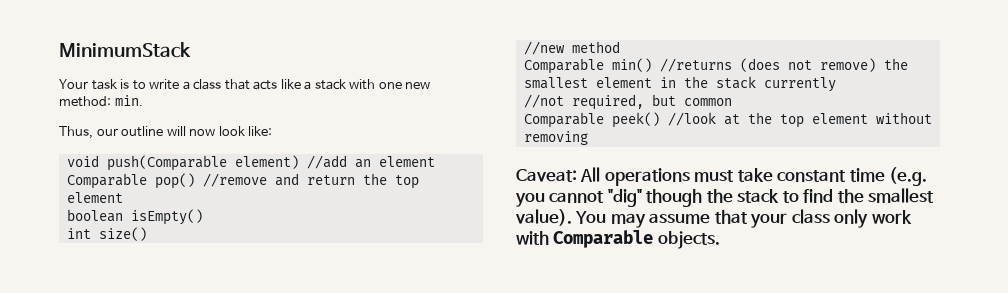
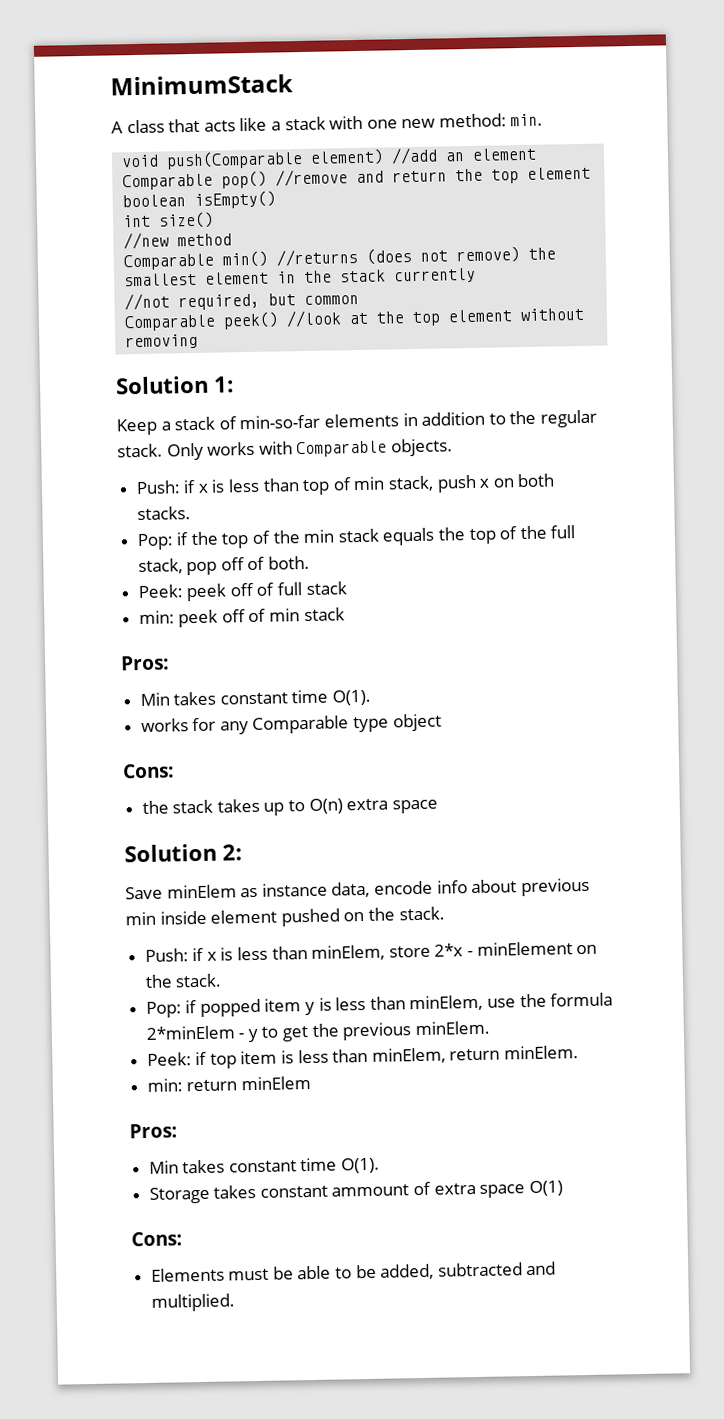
[59,79,190,90] Your task is to write a -> [111,121,123,134] A
[59,126,273,139] // Thus, our outline will now look like: -> (544, 120) none
[516,167,928,186] [515,188,935,207] [515,209,912,228] [516,230,720,249] Caveat: All operations must take constant time (e.g. you cannot "dig" though the stack to find the smallest value). You may assume that your class only work with Comparable objects. -> [115,375,234,395] [116,409,597,436] [117,438,453,461] [135,473,555,496] [136,506,191,521] [136,525,576,551] [137,555,311,576] [137,581,347,602] [138,607,345,628] [120,655,169,671] [139,689,372,707] [140,713,442,735] [122,763,174,779] [141,798,438,816] [124,843,242,863] [125,877,590,900] [125,906,445,927] [144,941,598,962] [144,973,223,988] [145,992,614,1018] [145,1020,490,1043] [146,1045,580,1069] [146,1075,311,1092] [129,1123,177,1139] [148,1157,381,1174] [148,1180,563,1204] [131,1231,182,1247] [150,1261,557,1282] [150,1293,235,1312] Solution 1: // Keep a stack of min-so-far elements in addition to the regular stack. Only works with Comparable objects. // Push: if x is less than top of min stack, push x on both stacks. // Pop: if the top of the min stack equals the top of the full stack, pop off of both. // Peek: peek off of full stack // min: peek off of min stack // Pros: // Min takes constant time O(1). // works for any Comparable type object // Cons: // the stack takes up to O(n) extra space // Solution 2: // Save minElem as instance data, encode info about previous min inside element pushed on the stack. // Push: if x is less than minElem, store 2*x - minElement on the stack. // Pop: if popped item y is less than minElem, use the formula 2*minElem - y to get the previous minElem. // Peek: if top item is less than minElem, return minElem. // min: return minElem // Pros: // Min takes constant time O(1). // Storage takes constant ammount of extra space O(1) // Cons: // Elements must be able to be added, subtracted and multiplied.

